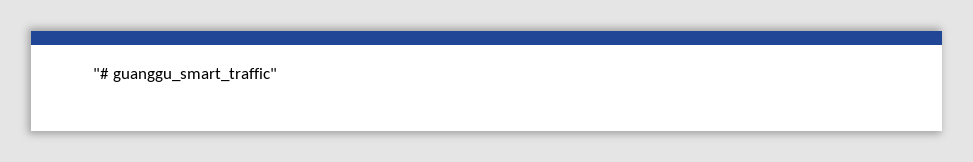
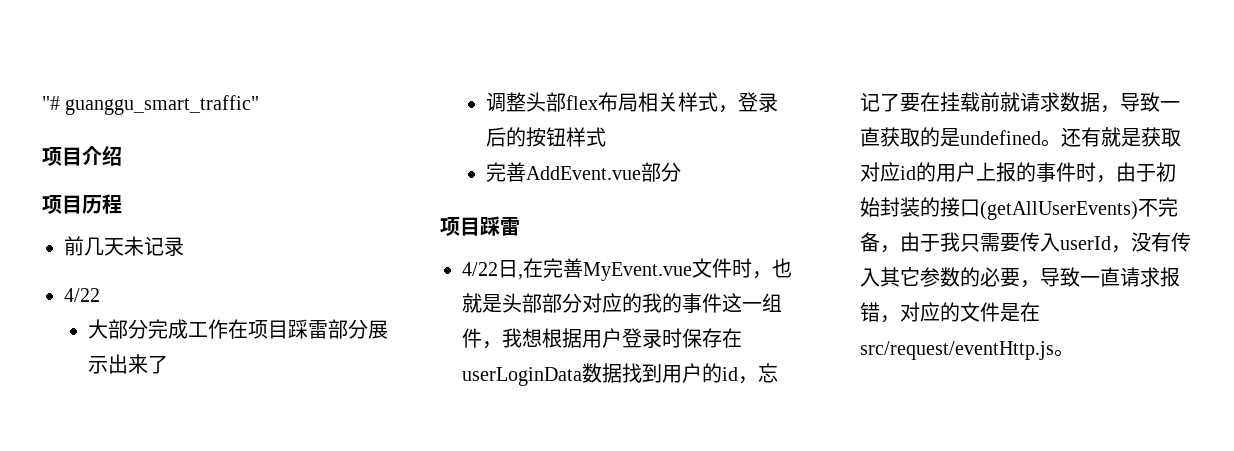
(277, 75) none -> [42,146,122,166] [42,194,122,214] [64,236,184,256] [64,288,100,302] [87,319,388,339] [87,354,168,374] [485,92,778,113] [485,127,606,147] [485,162,681,182] [440,216,520,236] [462,258,792,281] [462,293,782,313] [462,328,742,349] [462,363,778,386] [860,92,1180,113] [860,127,1181,147] [860,162,1176,183] [860,197,1178,220] [860,232,1191,253] [860,267,1180,288] [860,302,1040,323] [860,341,1074,360] // 项目介绍 // 项目历程 // 前几天未记录 // 4/22 // 大部分完成工作在项目踩雷部分展示出来了 // 调整头部flex布局相关样式，登录后的按钮样式 // 完善AddEvent.vue部分 // 项目踩雷 // 4/22日,在完善MyEvent.vue文件时，也就是头部部分对应的我的事件这一组件，我想根据用户登录时保存在userLoginData数据找到用户的id，忘记了要在挂载前就请求数据，导致一直获取的是undefined。还有就是获取对应id的用户上报的事件时，由于初始封装的接口(getAllUserEvents)不完备，由于我只需要传入userId，没有传入其它参数的必要，导致一直请求报错，对应的文件是在src/request/eventHttp.js。

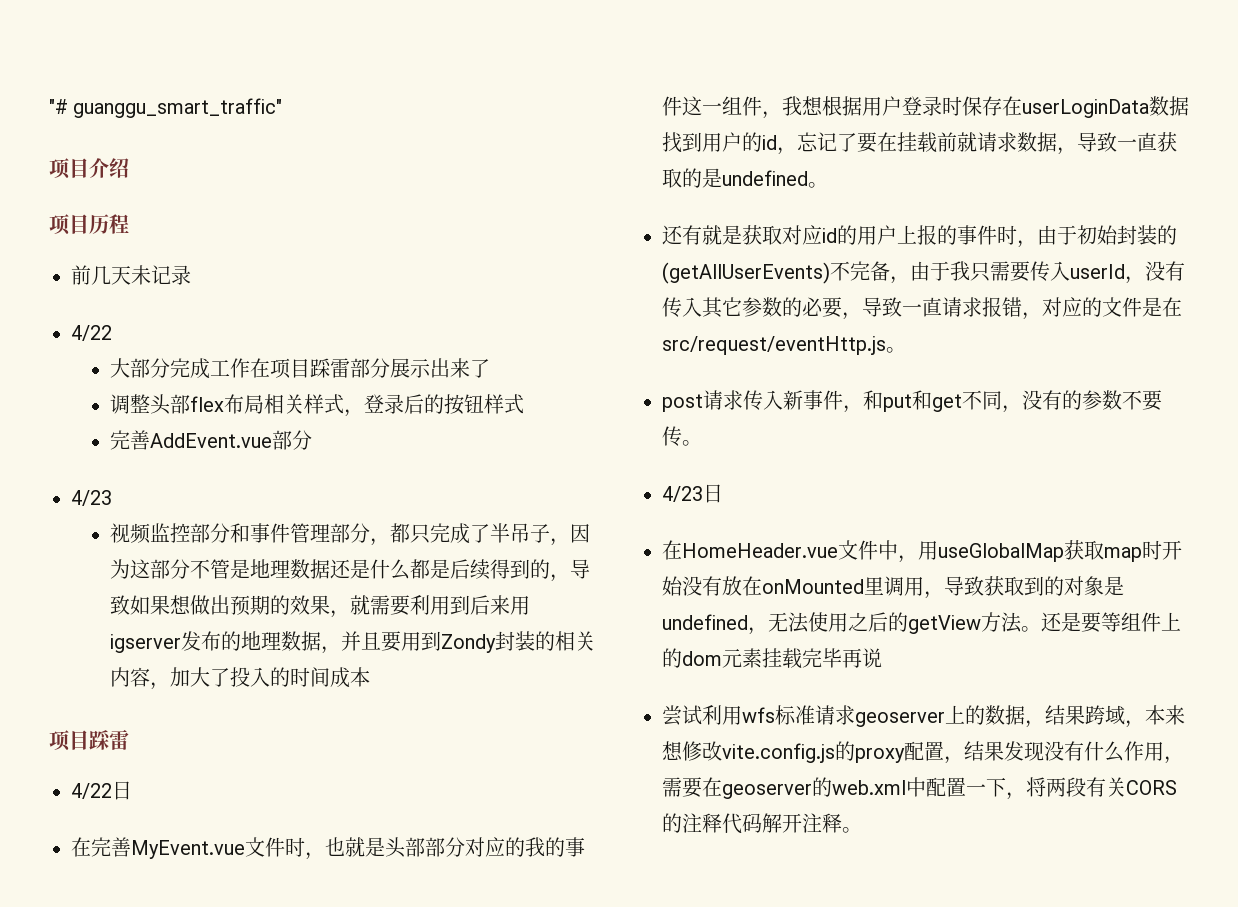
(681, 172) none -> [71,490,112,506] [109,523,590,546] [109,559,590,582] [109,595,530,618] [109,631,595,654] [109,667,370,690] // 4/23 // 视频监控部分和事件管理部分，都只完成了半吊子，因为这部分不管是地理数据还是什么都是后续得到的，导致如果想做出预期的效果，就需要利用到后来用igserver发布的地理数据，并且要用到Zondy封装的相关内容，加大了投入的时间成本
[518,274,523,280] , -> (132, 790) //
(1061, 143) none -> (828, 185) //
[940,197,980,217] 接口 -> (1177, 235) none
(1074, 353) none -> [662,390,1162,413] [662,426,702,446] [662,484,723,503] [662,540,1182,563] [662,576,1124,599] [662,612,1181,635] [662,648,882,669] [662,705,1185,728] [662,741,1184,764] [662,777,1177,800] [662,813,862,834] // post请求传入新事件，和put和get不同，没有的参数不要传。 // 4/23日 // 在HomeHeader.vue文件中，用useGlobalMap获取map时开始没有放在onMounted里调用，导致获取到的对象是undefined，无法使用之后的getView方法。还是要等组件上的dom元素挂载完毕再说 // 尝试利用wfs标准请求geoserver上的数据，结果跨域，本来想修改vite.config.js的proxy配置，结果发现没有什么作用，需要在geoserver的web.xml中配置一下，将两段有关CORS的注释代码解开注释。

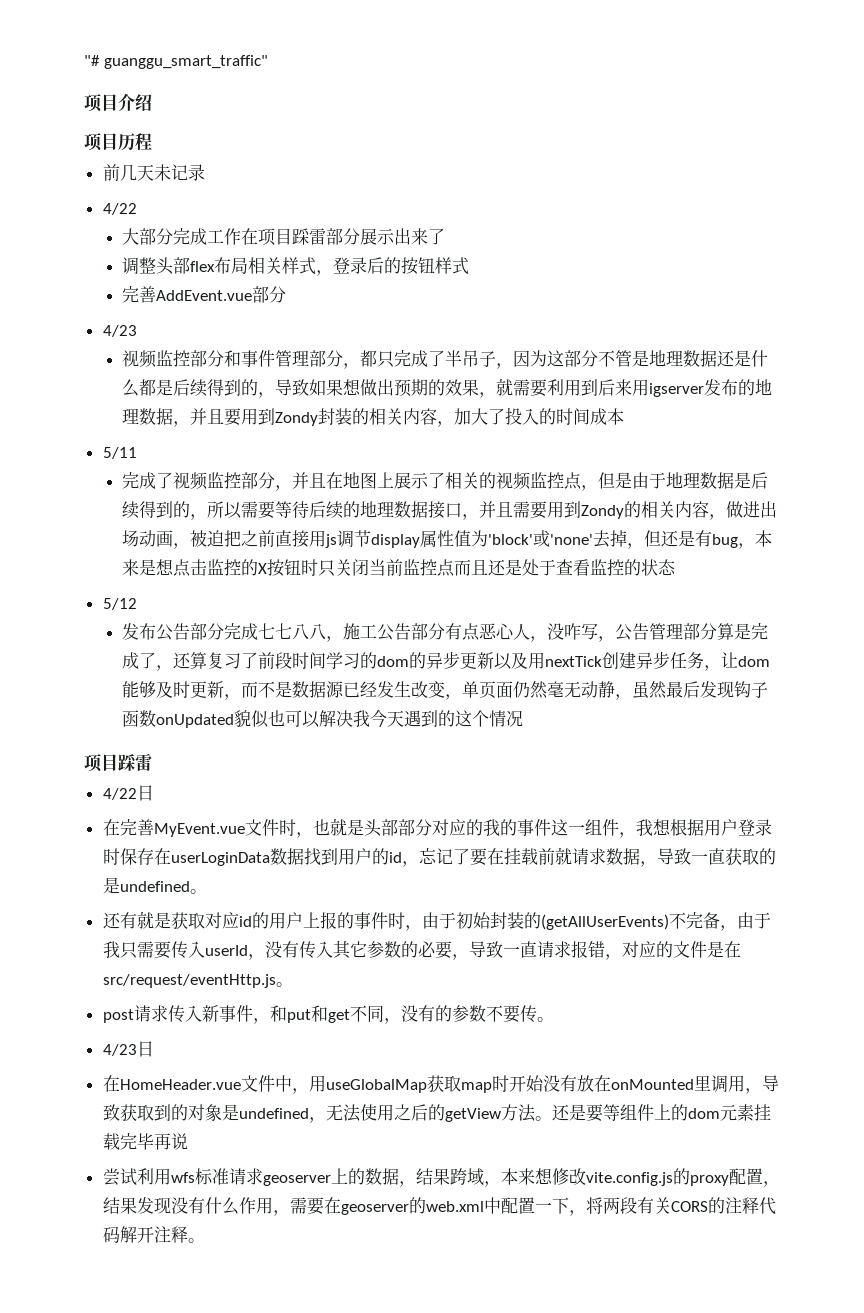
(370, 677) none -> [102,447,137,459] [121,472,768,491] [121,501,777,520] [121,530,772,549] [121,559,676,577] [102,598,137,610] [121,623,768,642] [121,651,770,671] [121,681,768,700] [121,709,523,728] // 5/11 // 完成了视频监控部分，并且在地图上展示了相关的视频监控点，但是由于地理数据是后续得到的，所以需要等待后续的地理数据接口，并且需要用到Zondy的相关内容，做进出场动画，被迫把之前直接用js调节display属性值为'block'或'none'去掉，但还是有bug，本来是想点击监控的X按钮时只关闭当前监控点而且还是处于查看监控的状态 // 5/12 // 发布公告部分完成七七八八，施工公告部分有点恶心人，没咋写，公告管理部分算是完成了，还算复习了前段时间学习的dom的异步更新以及用nextTick创建异步任务，让dom能够及时更新，而不是数据源已经发生改变，单页面仍然毫无动静，虽然最后发现钩子函数onUpdated貌似也可以解决我今天遇到的这个情况

